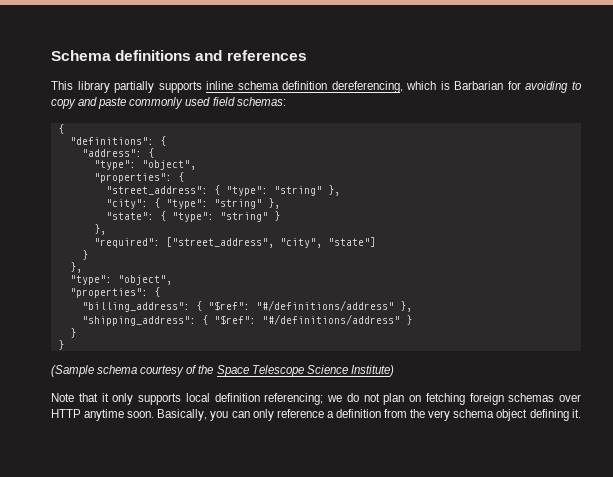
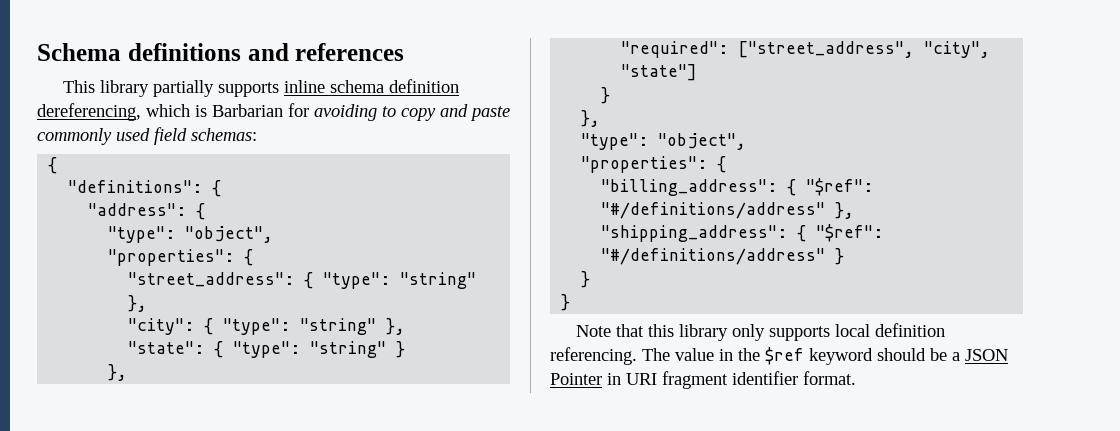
[51,365,394,377] // (Sample schema courtesy of the Space Telescope Science Institute) -> (571, 302) none
[101,393,109,402] it -> [648,324,729,341] this library
[264,393,581,405] [51,409,581,421] referencing; we do not plan on fetching foreign schemas over HTTP anytime soon. Basically, you can only reference a definition from the very schema object defining it. -> [550,347,1008,365] [550,371,856,389] referencing. The value in the $ref keyword should be a JSON Pointer in URI fragment identifier format.

